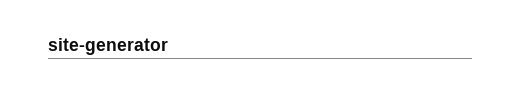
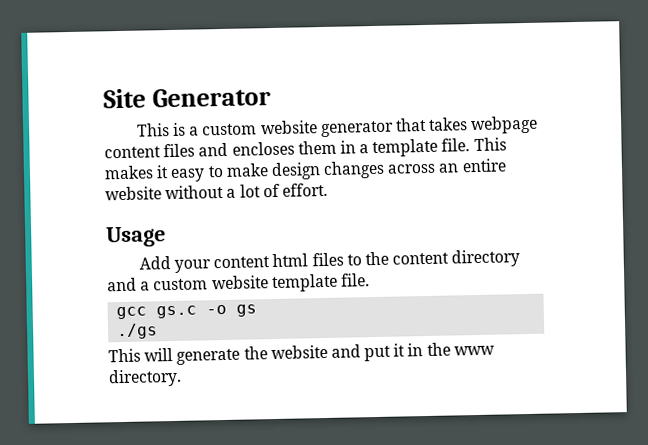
[48,38,168,55] site-generator -> [103,87,271,109] [136,115,539,138] [104,137,507,159] [104,158,507,183] [105,182,328,201] [106,226,166,248] [138,249,521,273] [107,273,370,293] [116,304,258,320] [116,323,159,340] [108,342,495,365] [108,368,182,388] Site Generator // This is a custom website generator that takes webpage content files and encloses them in a template file. This makes it easy to make design changes across an entire website without a lot of effort. // Usage // Add your content html files to the content directory and a custom website template file. // gcc gs.c -o gs // ./gs // This will generate the website and put it in the www directory.

